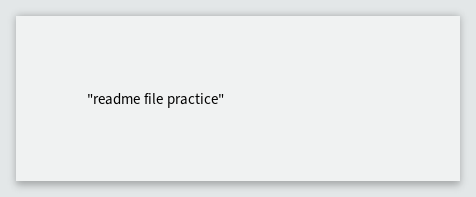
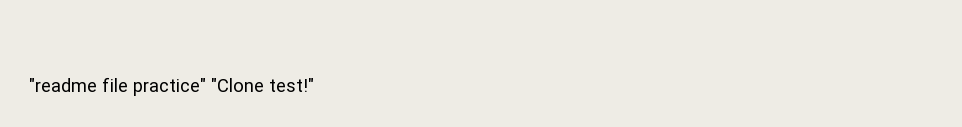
(225, 100) none -> [211,78,314,92] "Clone test!"

